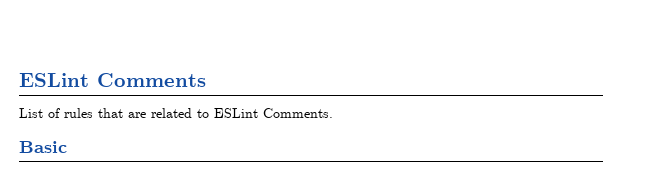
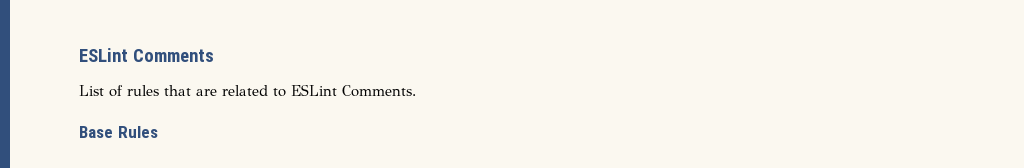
[19,141,67,153] Basic -> [79,126,158,138] Base Rules

